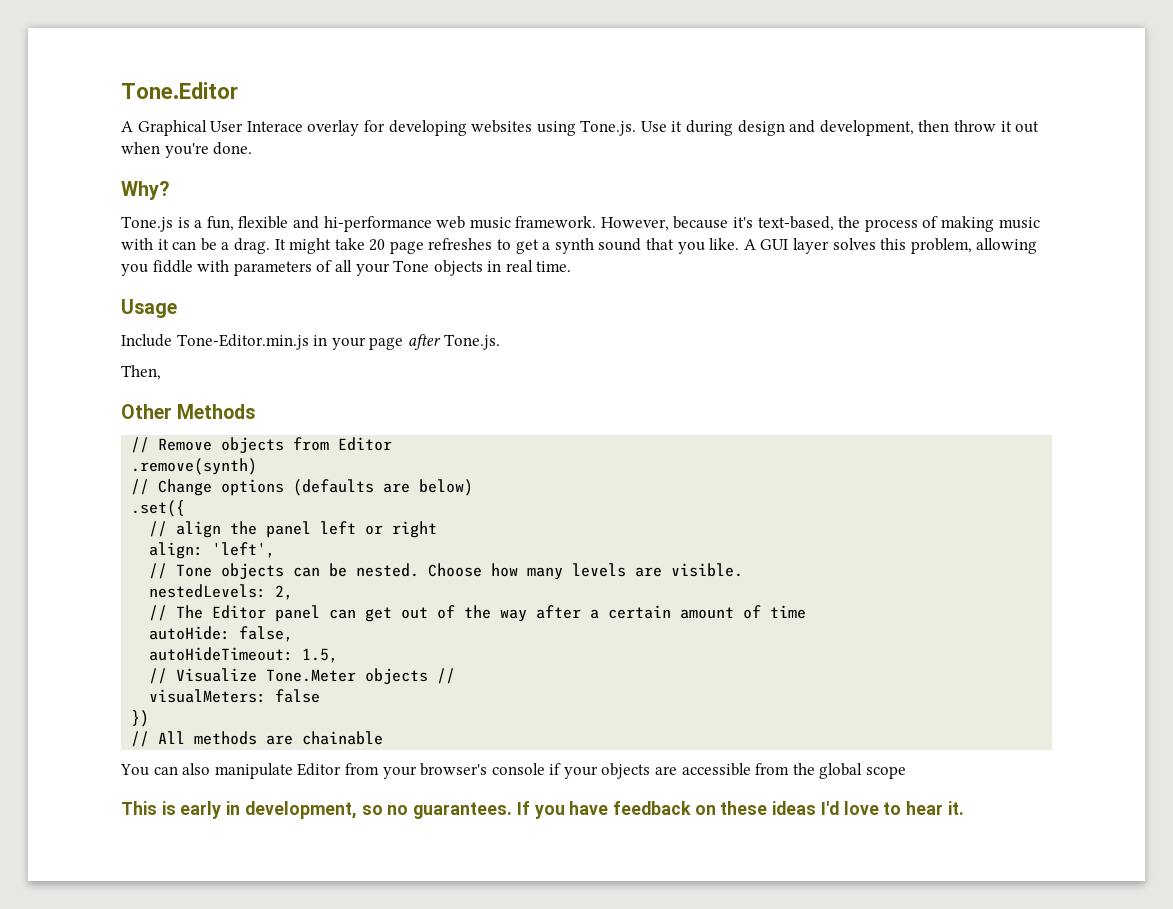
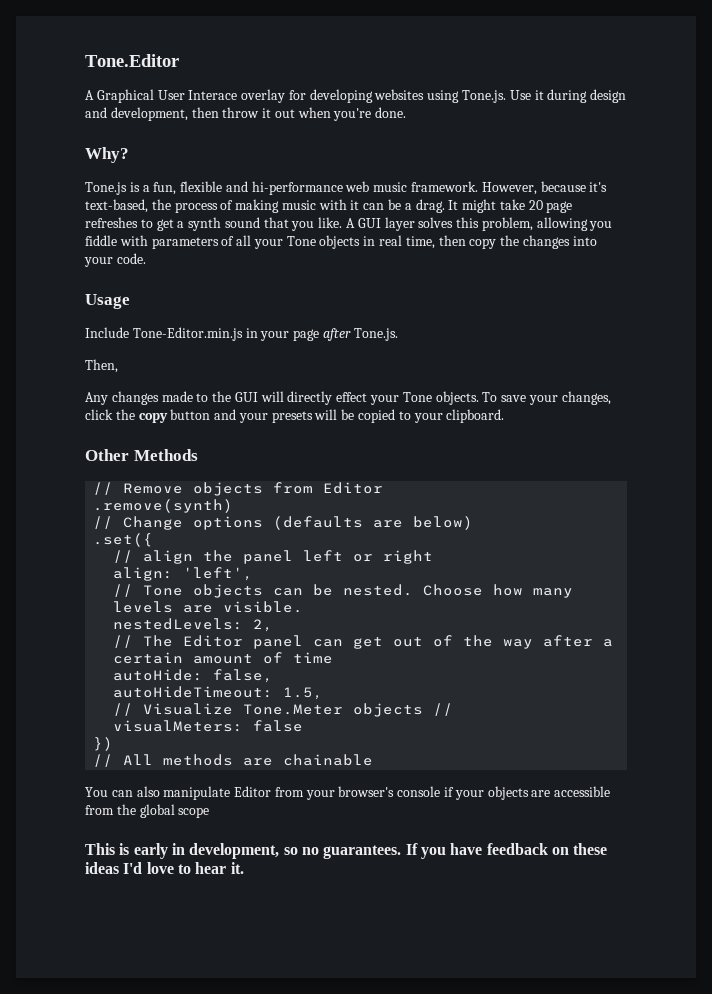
[536,261,572,272] time. -> [405,235,597,249] [84,253,146,267] time, then copy the changes into your code.
(161, 372) none -> [85,391,611,405] [85,409,505,423] // Any changes made to the GUI will directly effect your Tone objects. To save your changes, click the copy button and your presets will be copied to your clipboard.

